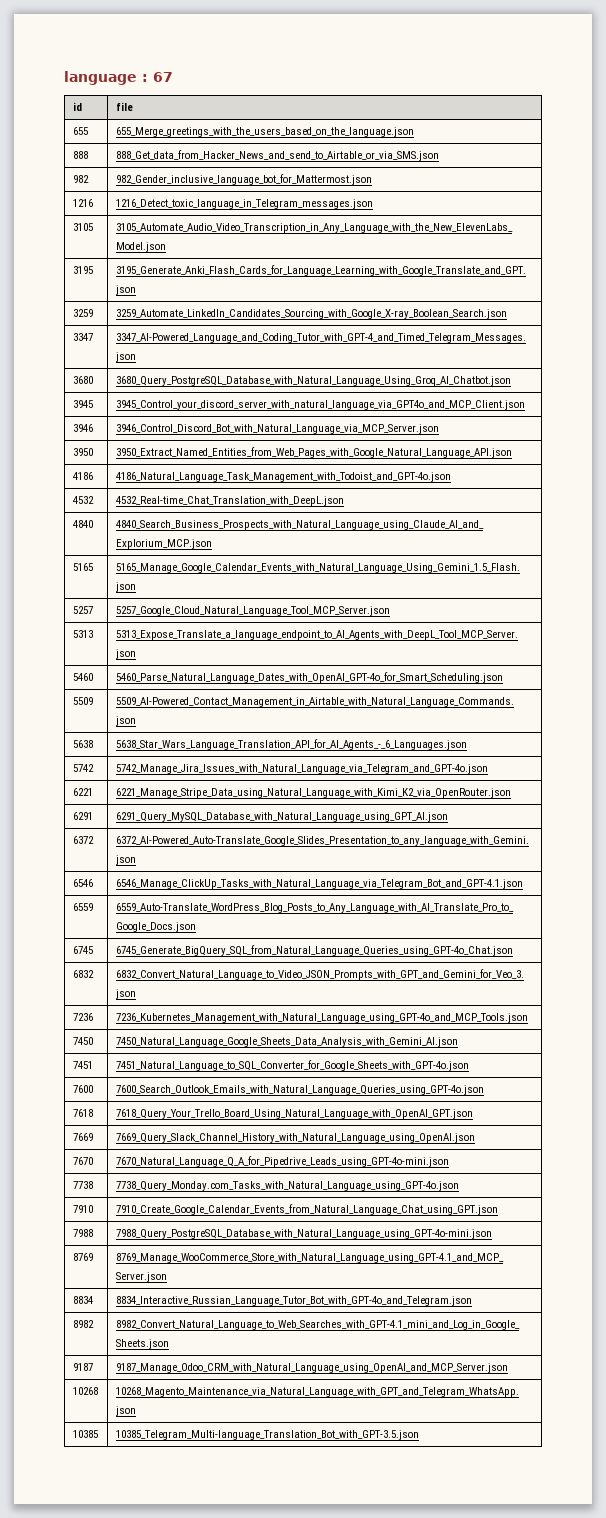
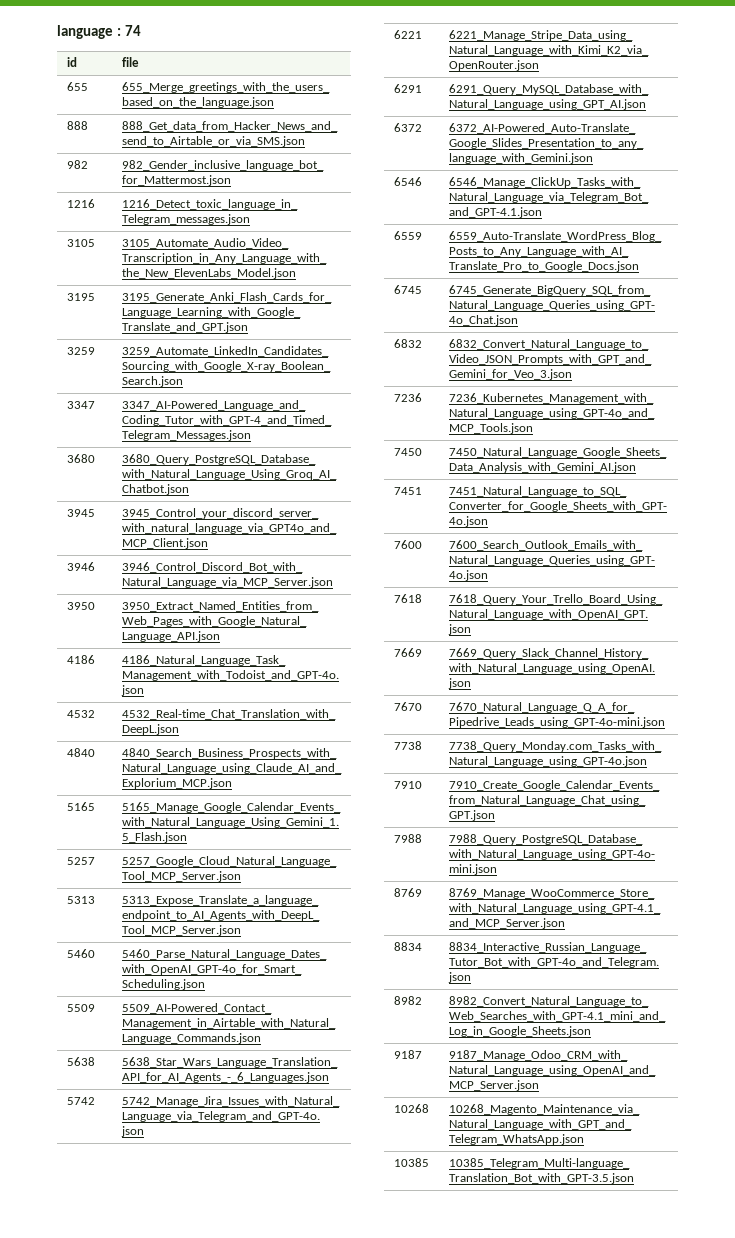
[153,72,173,82] 67 -> [124,25,141,36] 74

